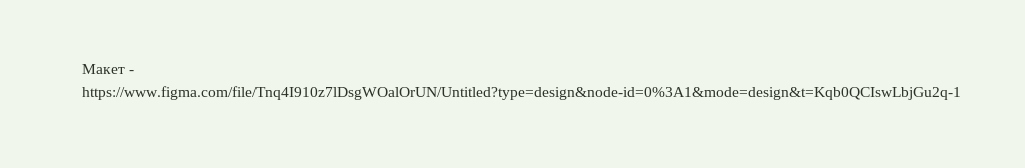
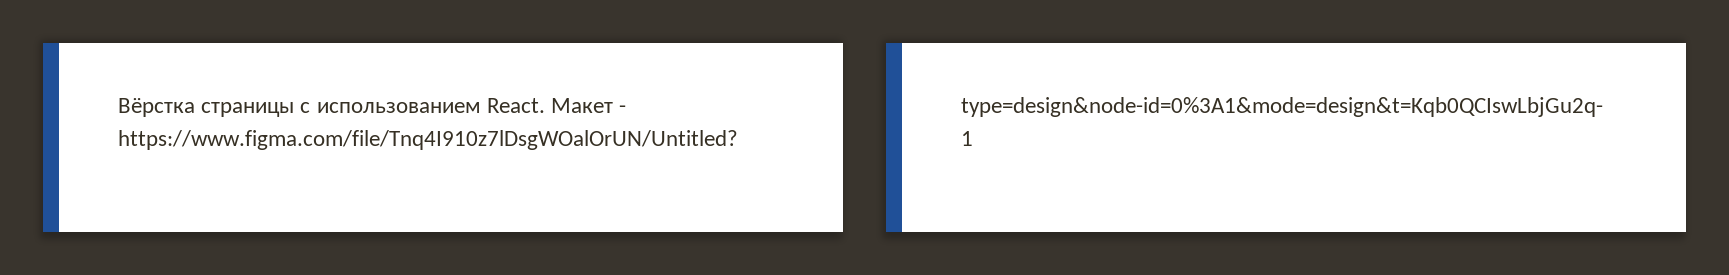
(82, 69) none -> [118,98,545,117] Вёрстка страницы с использованием React.

